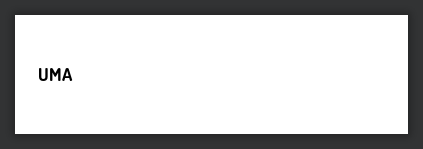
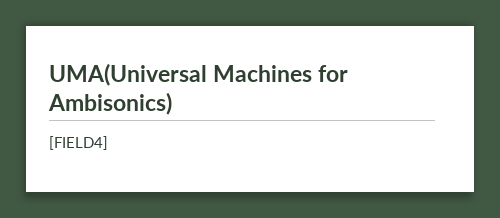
[38,68,73,81] UMA -> [49,63,349,86] [48,92,172,115] [49,136,108,150] UMA(Universal Machines for Ambisonics) // [FIELD4]

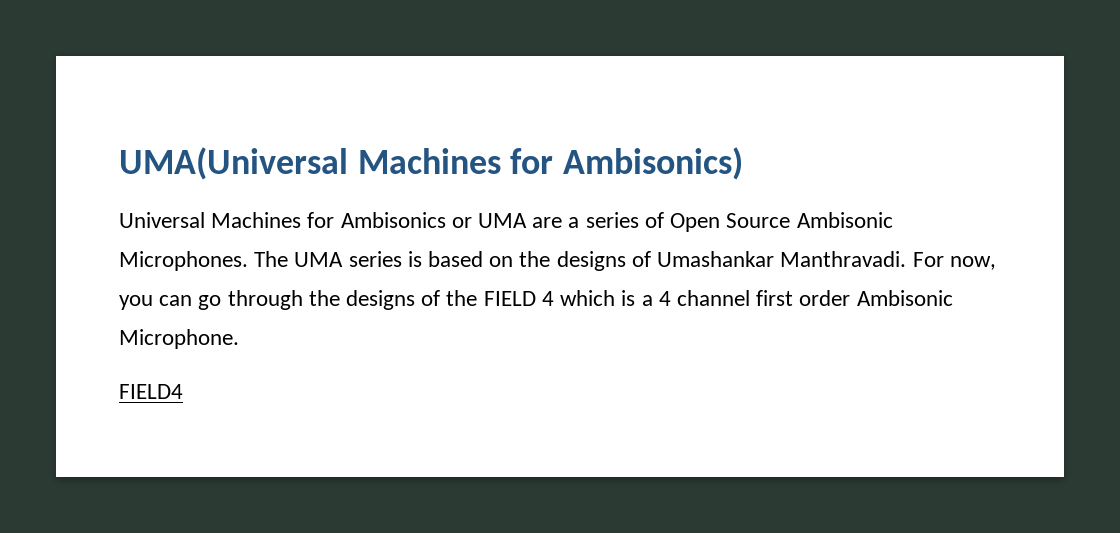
[49,136,108,150] [FIELD4] -> [119,212,893,232] [119,251,996,271] [119,290,953,310] [119,329,239,349] [119,384,183,399] Universal Machines for Ambisonics or UMA are a series of Open Source Ambisonic Microphones. The UMA series is based on the designs of Umashankar Manthravadi. For now, you can go through the designs of the FIELD 4 which is a 4 channel first order Ambisonic Microphone. // FIELD4

